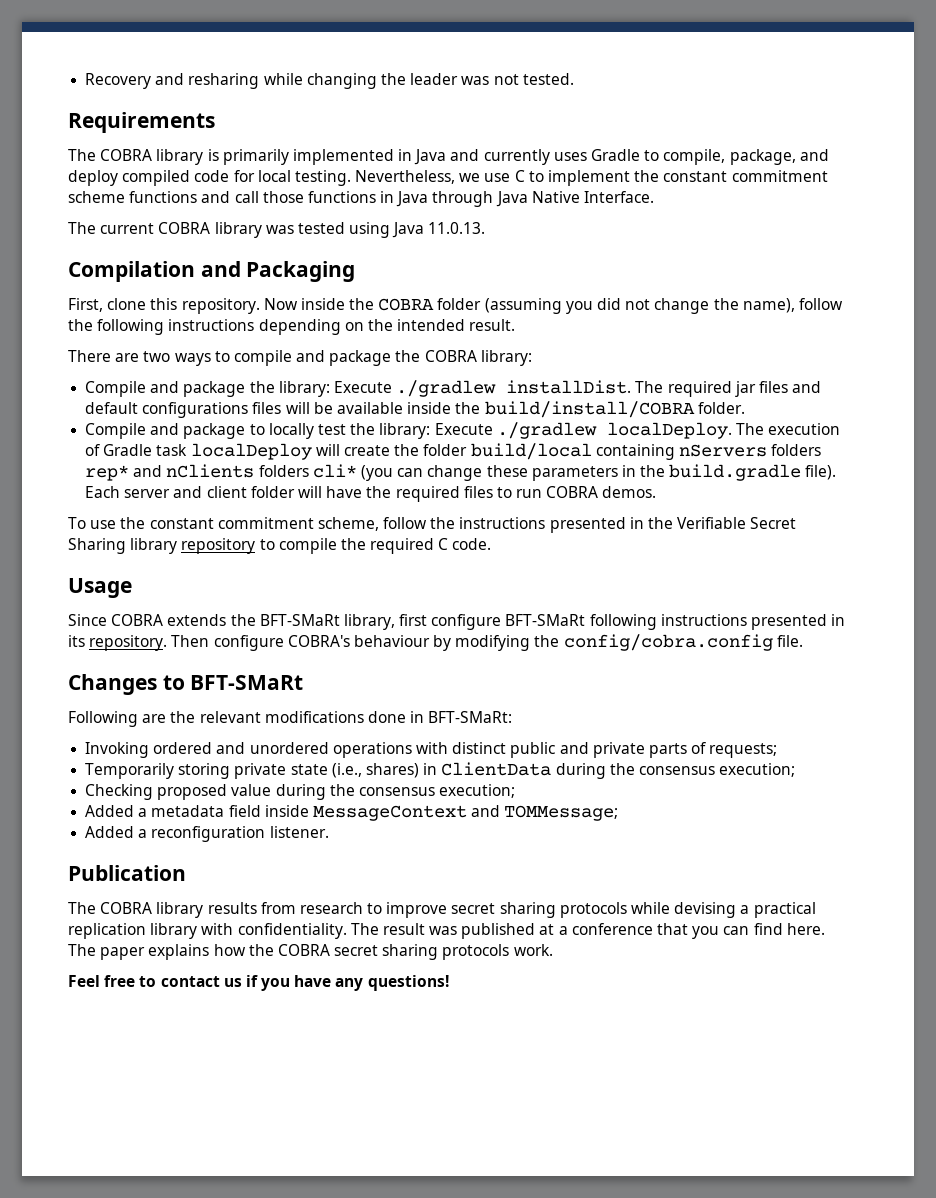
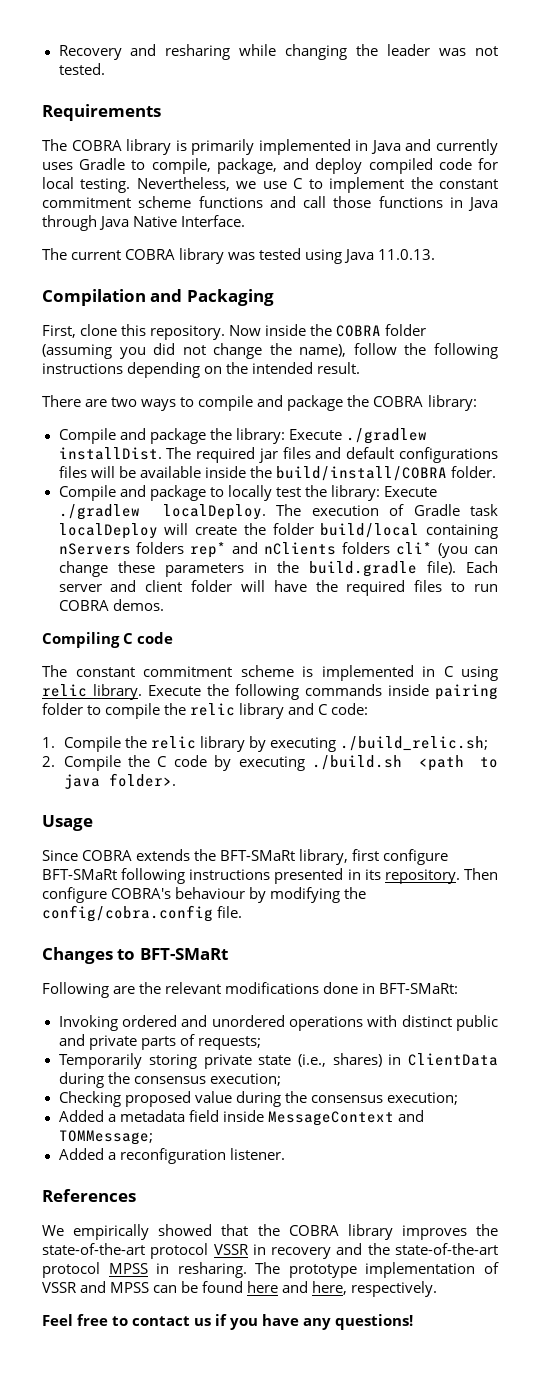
[68,517,797,533] [68,538,492,554] To use the constant commitment scheme, follow the instructions presented in the Verifiable Secret Sharing library repository to compile the required C code. -> [42,632,174,648] [42,665,498,681] [42,684,498,700] [42,703,369,719] [42,736,488,752] [42,755,498,771] [63,773,176,789] Compiling C code // The constant commitment scheme is implemented in C using relic library. Execute the following commands inside pairing folder to compile the relic library and C code: // 1. Compile the relic library by executing ./build_relic.sh; // 2. Compile the C code by executing ./build.sh <path to java folder>.
[68,865,186,881] [68,902,816,918] [68,923,825,939] [68,944,553,960] Publication // The COBRA library results from research to improve secret sharing protocols while devising a practical replication library with confidentiality. The result was published at a conference that you can find here. The paper explains how the COBRA secret sharing protocols work. -> [42,1189,136,1202] [42,1224,498,1240] [42,1243,498,1259] [42,1262,499,1278] [42,1281,438,1297] References // We empirically showed that the COBRA library improves the state-of-the-art protocol VSSR in recovery and the state-of-the-art protocol MPSS in resharing. The prototype implementation of VSSR and MPSS can be found here and here, respectively.

